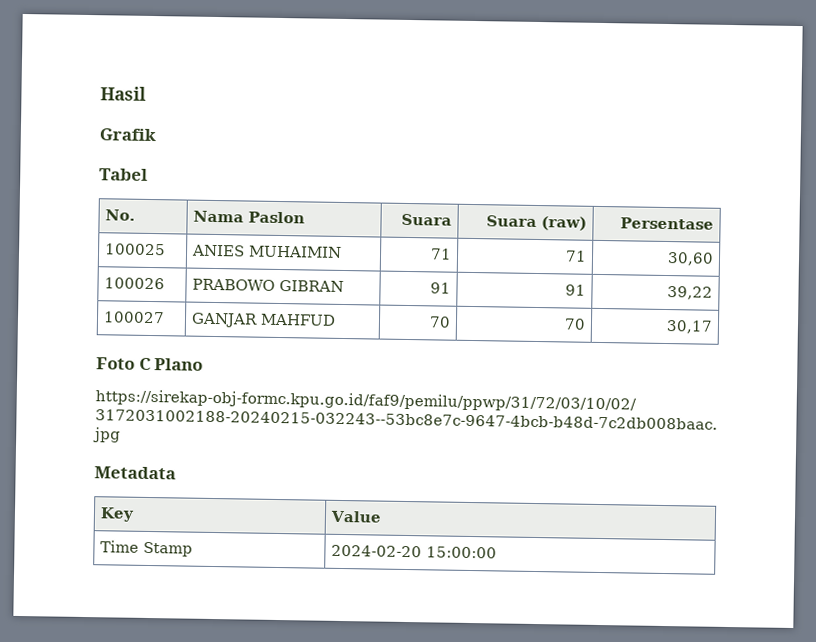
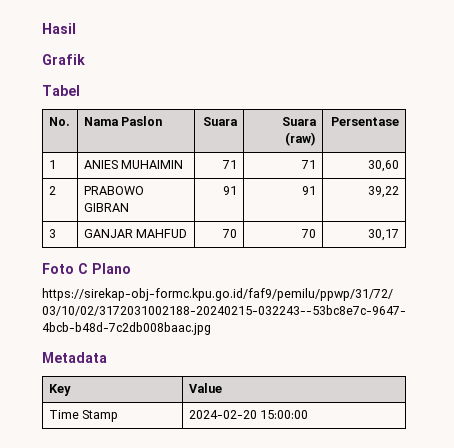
[104,243,167,256] 100025 -> [48,160,56,169] 1
[104,277,166,290] 100026 -> [48,186,56,195] 2
[103,311,166,324] 100027 -> [48,229,56,238] 3

